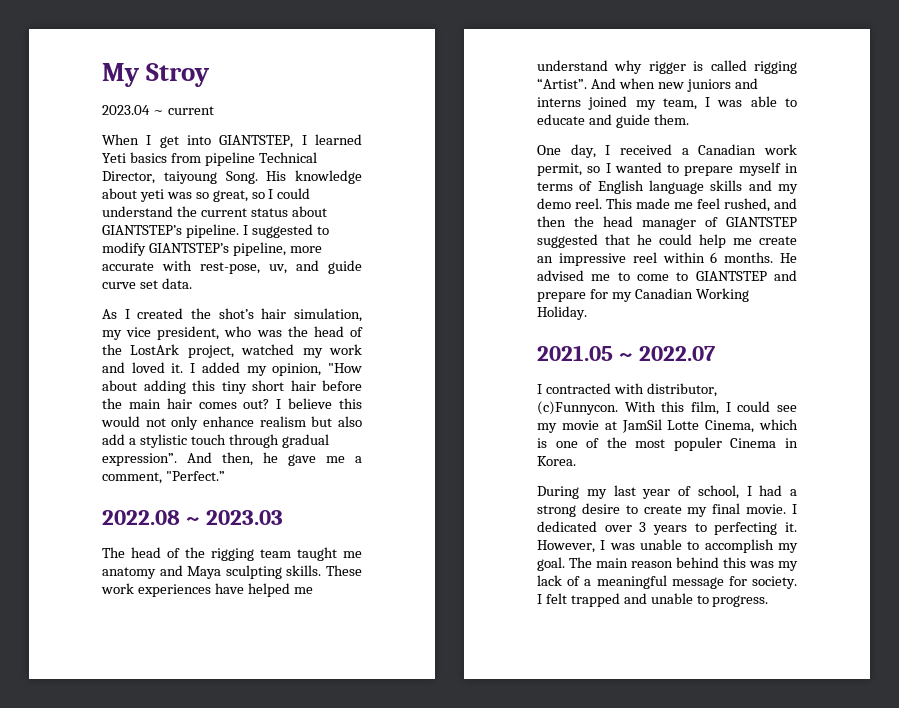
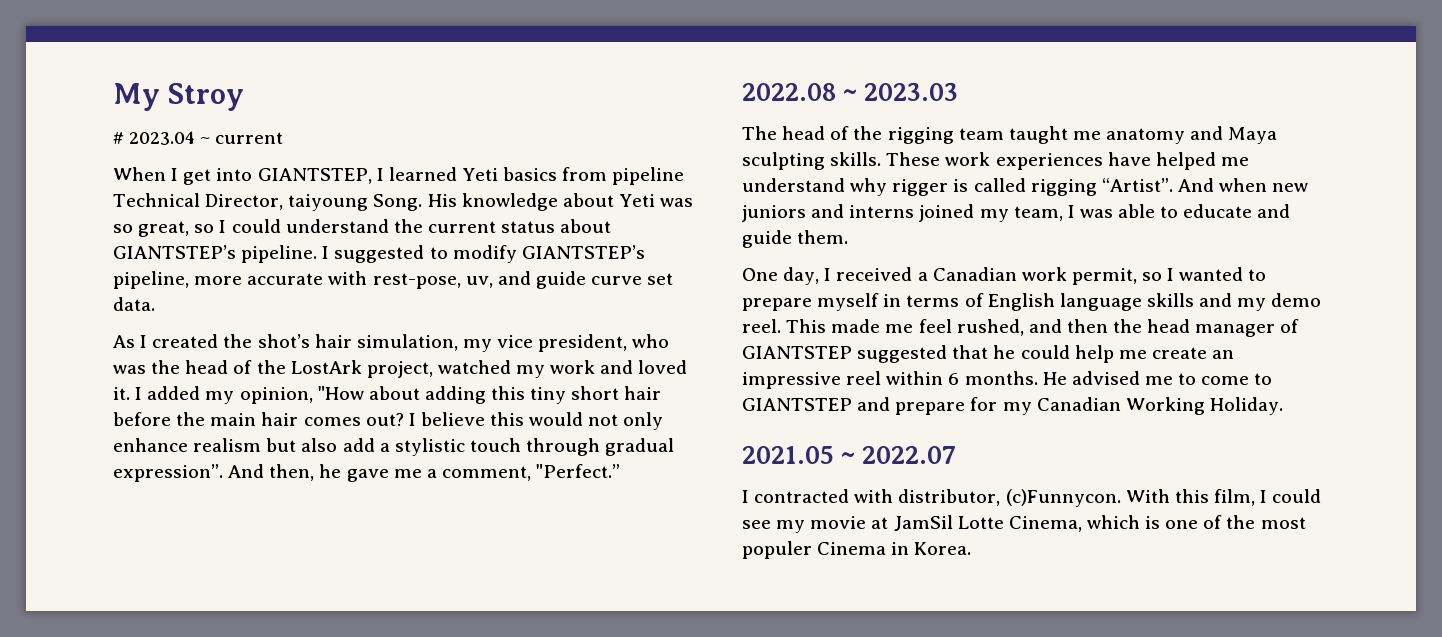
(211, 75) none -> [113,132,124,144] #
[139,189,164,202] yeti -> [618,194,655,207] Yeti
[537,485,797,499] [537,503,797,517] [537,521,797,535] [537,539,798,553] [537,557,798,571] [537,575,797,589] [537,593,769,607] // During my last year of school, I had a strong desire to create my final movie. I dedicated over 3 years to perfecting it. However, I was unable to accomplish my goal. The main reason behind this was my lack of a meaningful message for society. I felt trapped and unable to progress. -> (972, 548) none

